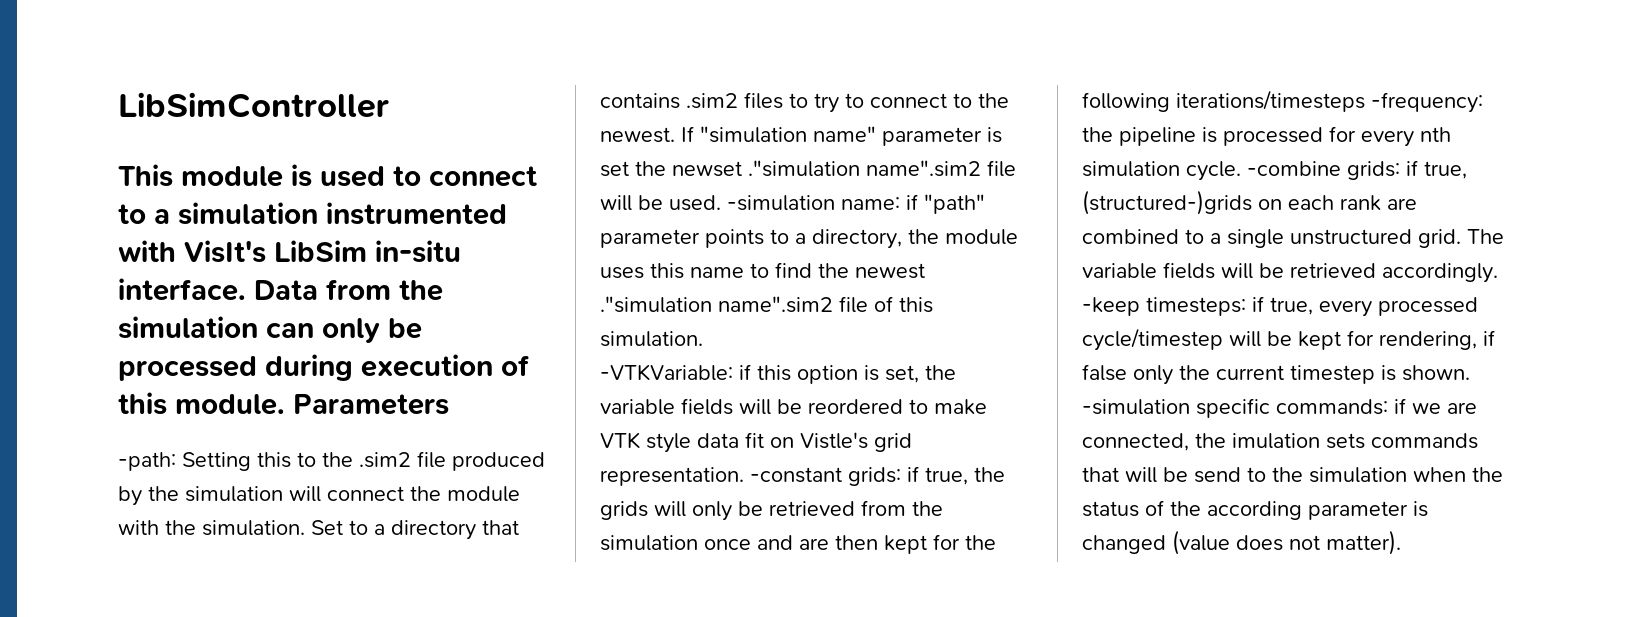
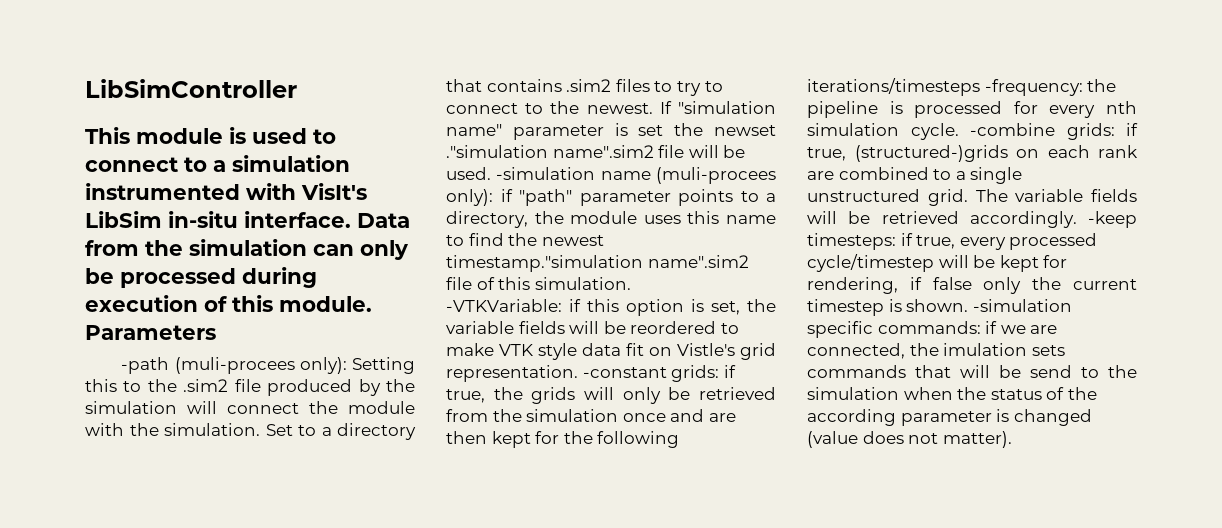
[118,452,176,471] -path: -> [121,357,347,374] -path (muli-procees only):
[841,197,900,210] name: -> [600,167,776,184] [446,189,493,206] name (muli-procees only):
[600,296,712,313] ."simulation -> [446,255,643,272] timestamp."simulation

